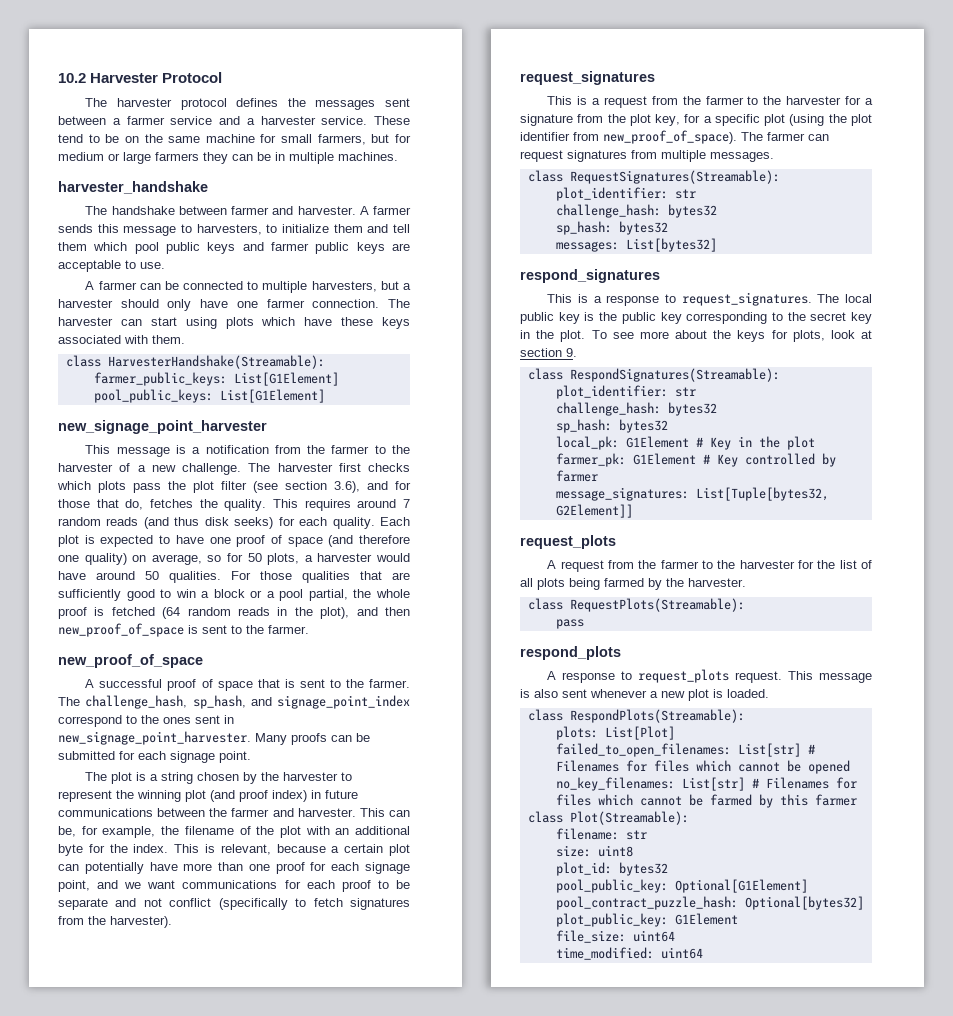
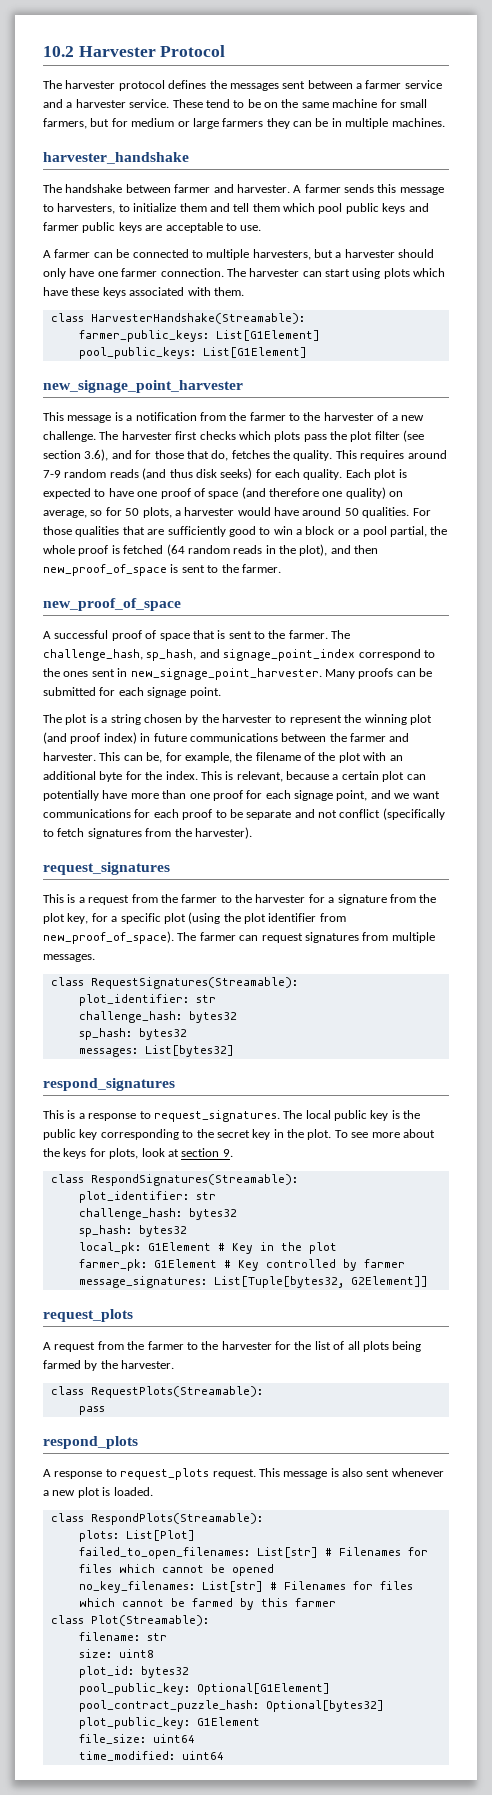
[403,499,410,508] 7 -> [43,470,61,478] 7-9

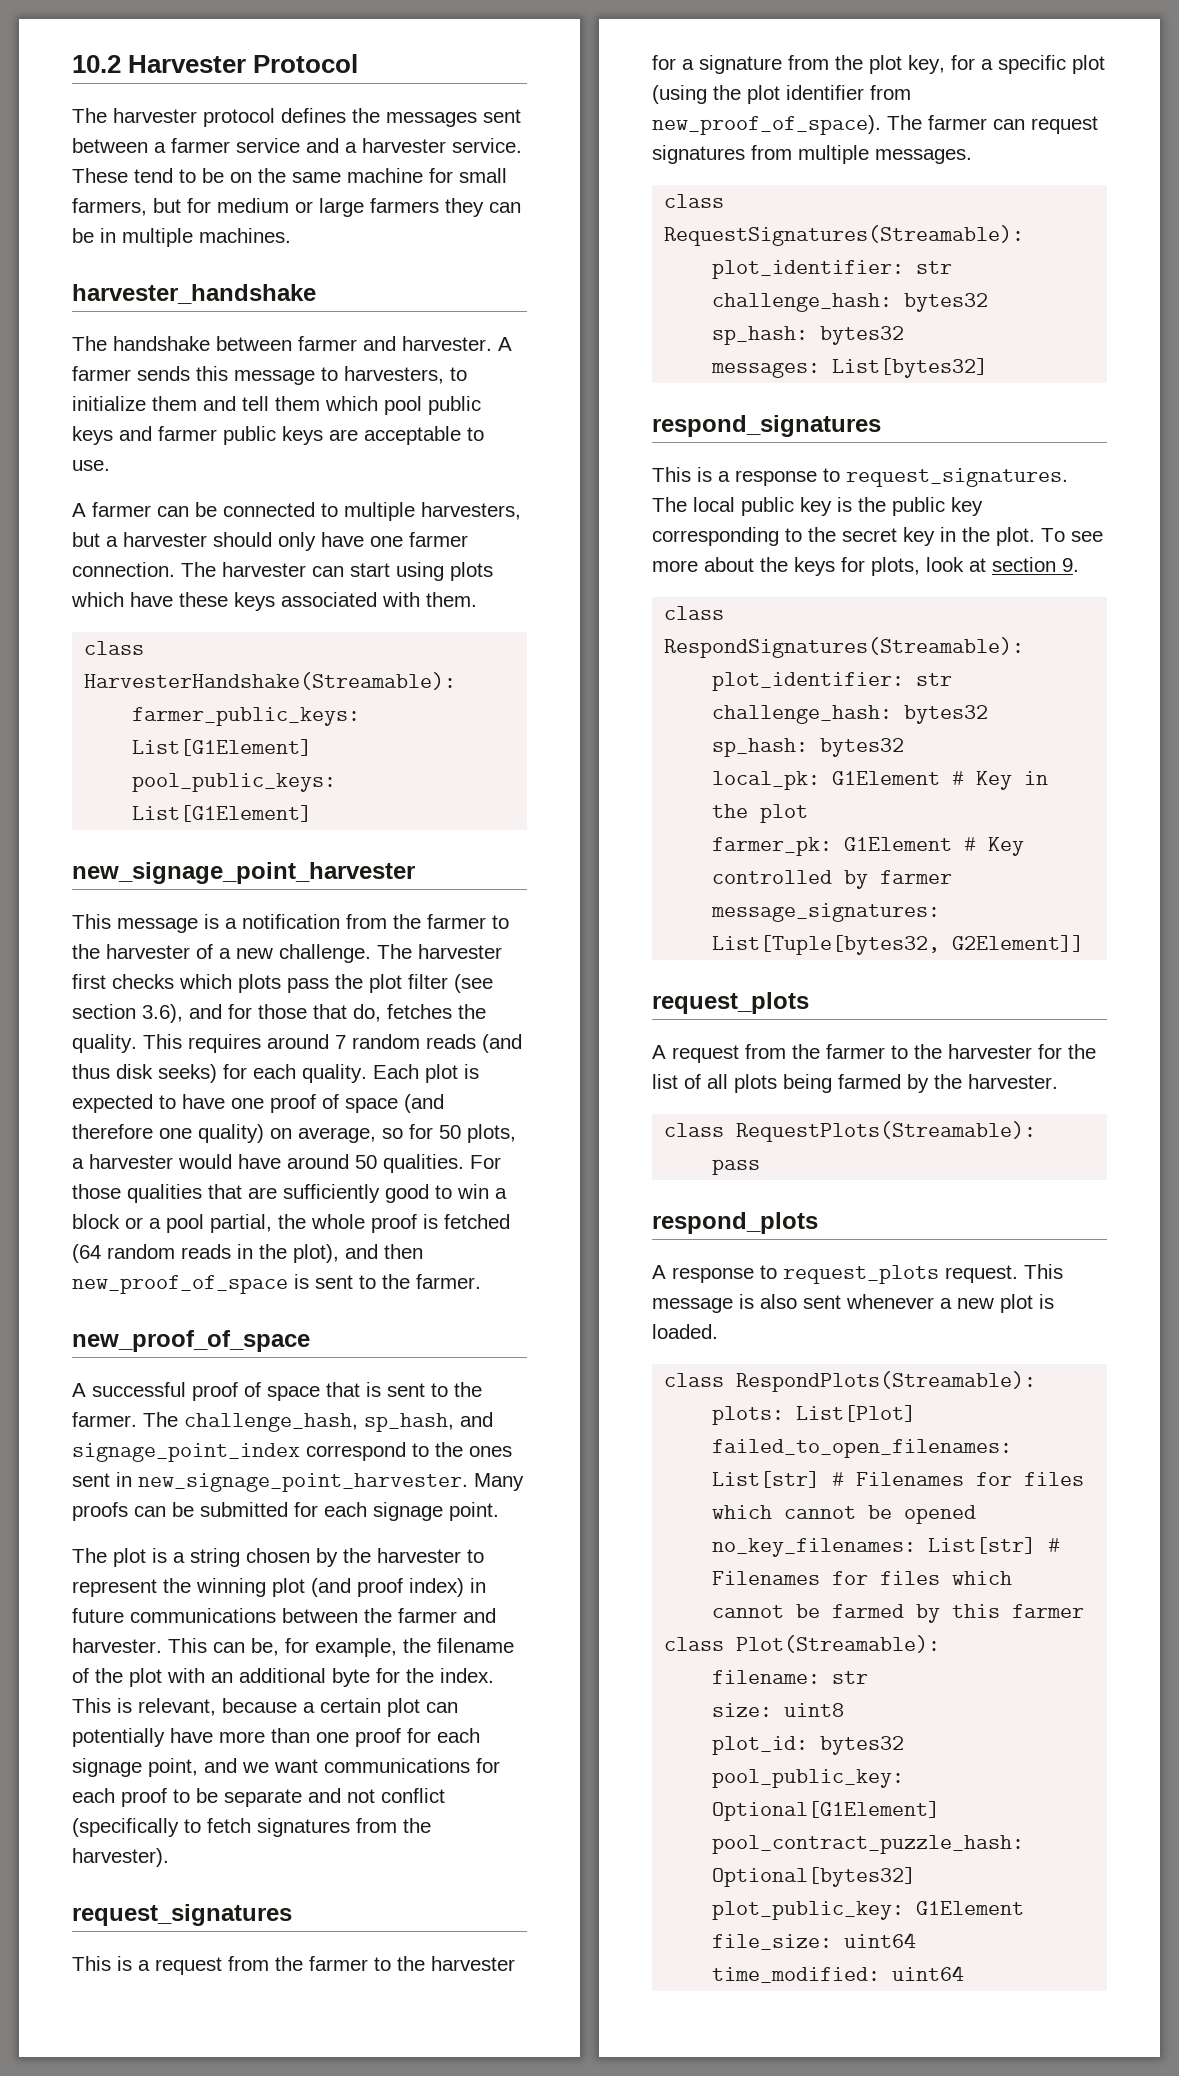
[43,470,61,478] 7-9 -> [335,1035,346,1049] 7

